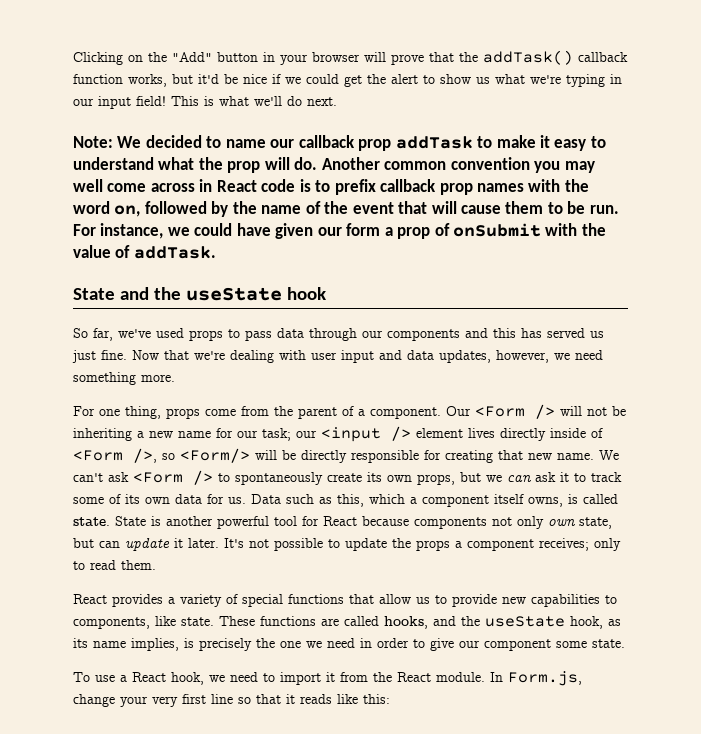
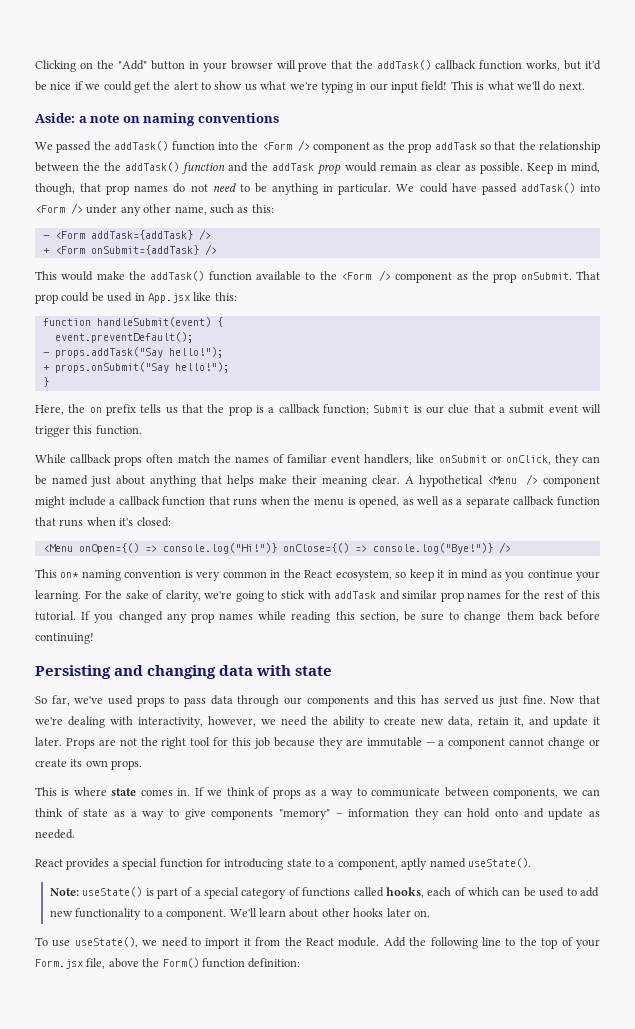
[73,135,606,151] [73,157,595,173] [73,179,589,195] [73,201,619,217] [73,223,606,239] [73,245,216,259] [73,287,326,301] Note: We decided to name our callback prop addTask to make it easy to understand what the prop will do. Another common convention you may well come across in React code is to prefix callback prop names with the word on, followed by the name of the event that will cause them to be run. For instance, we could have given our form a prop of onSubmit with the value of addTask. // State and the useState hook -> [35,113,279,126] [35,140,600,153] [35,162,600,175] [35,183,601,195] [35,203,274,216] [42,229,211,240] [42,244,217,255] [35,270,601,283] [35,292,237,304] [42,317,223,327] [54,332,193,343] [42,347,223,358] [42,362,229,373] [42,377,49,387] [35,404,601,416] [35,425,142,437] [35,454,600,466] [35,474,601,487] [35,496,600,508] [35,517,171,527] [42,542,511,554] [35,569,600,581] [35,590,600,602] [35,611,601,623] [35,633,94,644] [35,665,333,679] Aside: a note on naming conventions // We passed the addTask() function into the <Form /> component as the prop addTask so that the relationship between the the addTask() function and the addTask prop would remain as clear as possible. Keep in mind, though, that prop names do not need to be anything in particular. We could have passed addTask() into <Form /> under any other name, such as this: // - <Form addTask={addTask} /> // + <Form onSubmit={addTask} /> // This would make the addTask() function available to the <Form /> component as the prop onSubmit. That prop could be used in App.jsx like this: // function handleSubmit(event) { // event.preventDefault(); // - props.addTask("Say hello!"); // + props.onSubmit("Say hello!"); // } // Here, the on prefix tells us that the prop is a callback function; Submit is our clue that a submit event will trigger this function. // While callback props often match the names of familiar event handlers, like onSubmit or onClick, they can be named just about anything that helps make their meaning clear. A hypothetical <Menu /> component might include a callback function that runs when the menu is opened, as well as a separate callback function that runs when it's closed: // <Menu onOpen={() => console.log("Hi!")} onClose={() => console.log("Bye!")} /> // This on* naming convention is very common in the React ecosystem, so keep it in mind as you continue your learning. For the sake of clarity, we're going to stick with addTask and similar prop names for the rest of this tutorial. If you changed any prop names while reading this section, be sure to change them back before continuing! // Persisting and changing data with state
[311,350,603,363] [73,372,175,385] [73,404,626,419] [73,426,603,442] [73,448,619,463] [73,470,622,485] [73,494,618,507] [73,516,612,529] [73,538,621,551] [73,560,156,570] [73,594,617,607] [73,616,621,629] [73,638,625,651] user input and data updates, however, we need something more. // For one thing, props come from the parent of a component. Our <Form /> will not be inheriting a new name for our task; our <input /> element lives directly inside of <Form />, so <Form/> will be directly responsible for creating that new name. We can't ask <Form /> to spontaneously create its own props, but we can ask it to track some of its own data for us. Data such as this, which a component itself owns, is called state. State is another powerful tool for React because components not only own state, but can update it later. It's not possible to update the props a component receives; only to read them. // React provides a variety of special functions that allow us to provide new capabilities to components, like state. These functions are called hooks, and the useState hook, as its name implies, is precisely the one we need in order to give our component some state. -> [138,716,600,728] [35,737,600,749] [35,759,143,770] [35,787,600,799] [35,808,601,820] [35,829,75,839] [35,858,531,870] [49,887,599,899] [49,908,430,920] interactivity, however, we need the ability to create new data, retain it, and update it later. Props are not the right tool for this job because they are immutable — a component cannot change or create its own props. // This is where state comes in. If we think of props as a way to communicate between components, we can think of state as a way to give components "memory" – information they can hold onto and update as needed. // React provides a special function for introducing state to a component, aptly named useState(). // Note: useState() is part of a special category of functions called hooks, each of which can be used to add new functionality to a component. We'll learn about other hooks later on.
[120,672,204,685] a React hook, -> [74,937,138,948] useState(),
[490,671,582,686] [73,694,390,707] In Form.js, change your very first line so that it reads like this: -> [383,937,600,949] [35,958,301,969] Add the following line to the top of your Form.jsx file, above the Form() function definition:

